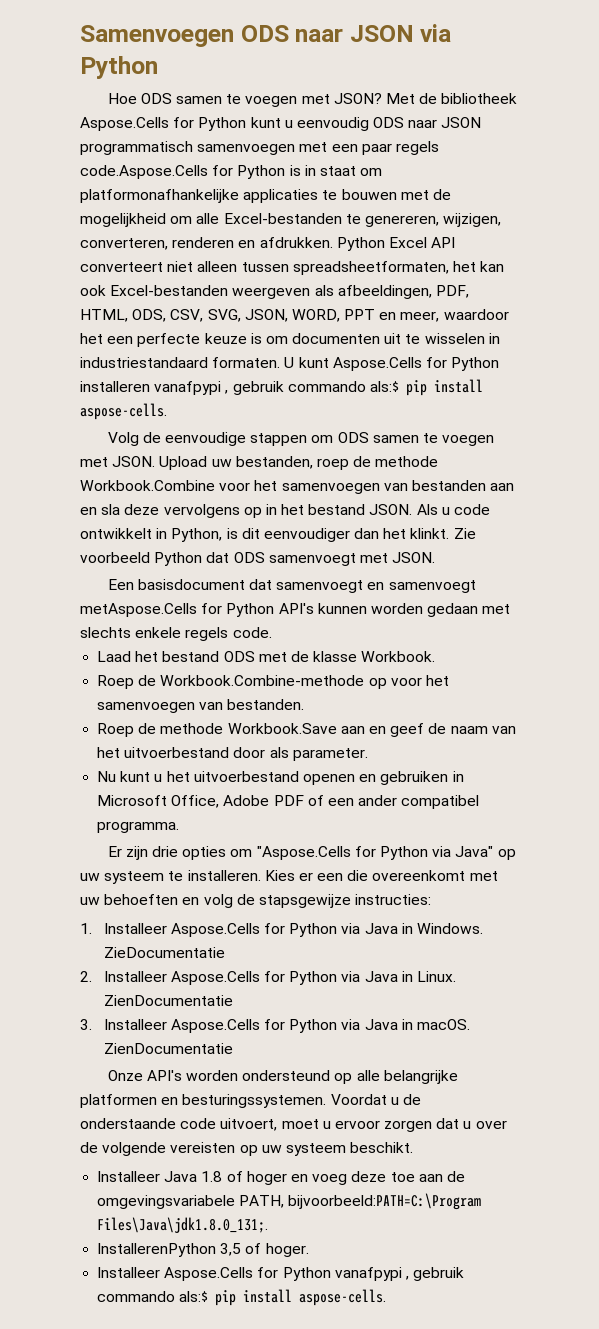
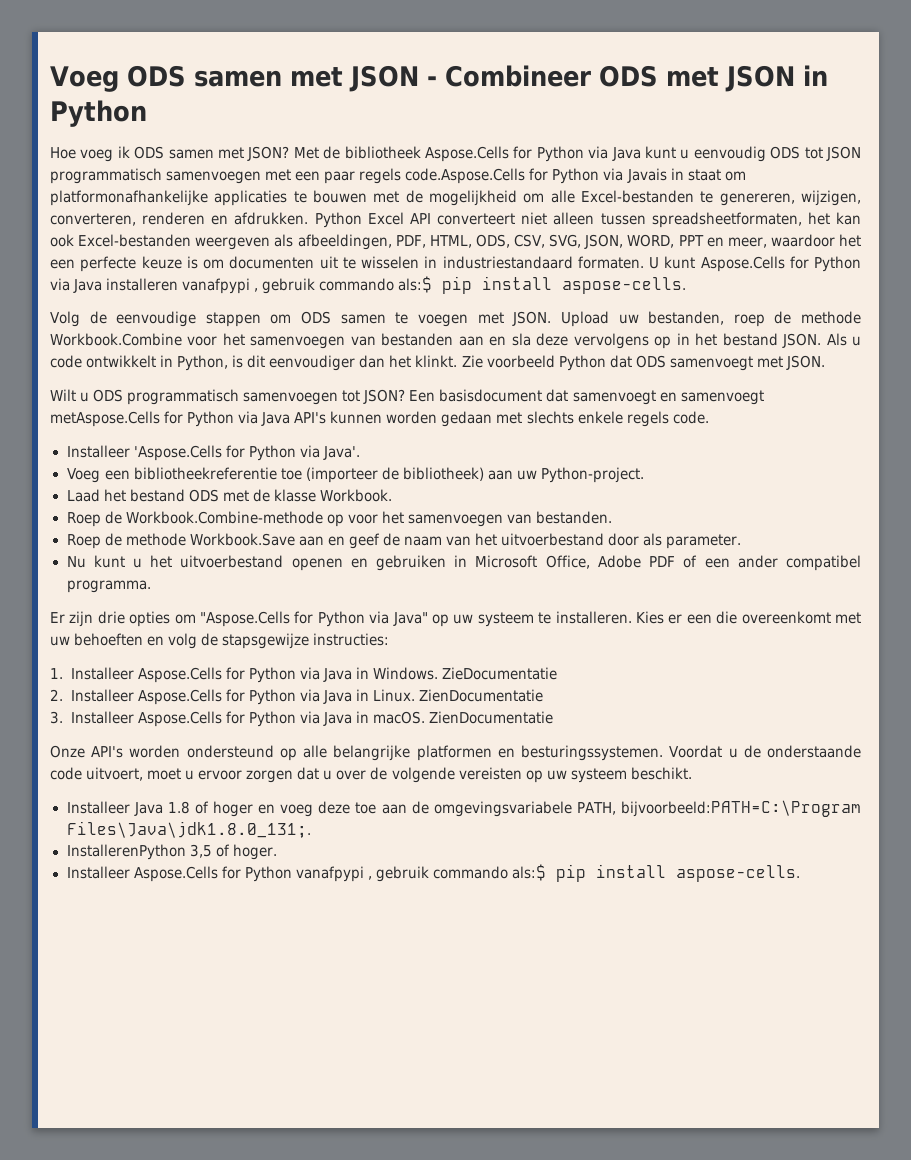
[80,24,452,47] [80,56,158,79] [107,93,298,107] Samenvoegen ODS naar JSON via Python // Hoe ODS samen te voegen -> [50,65,828,92] [50,100,147,127] [50,146,214,162] Voeg ODS samen met JSON - Combineer ODS met JSON in Python // Hoe voeg ik ODS samen
(247, 124) none -> [588,146,641,161] via Java
[408,119,438,128] naar -> [804,147,823,159] tot
[289,165,301,176] is -> [603,168,667,183] via Javais
(500, 364) none -> [50,278,103,293] via Java
(436, 557) none -> [50,389,406,405] Wilt u ODS programmatisch samenvoegen tot JSON?
(275, 610) none -> [238,411,291,426] via Java
(272, 632) none -> [66,445,360,461] [66,467,644,483] // Installeer 'Aspose.Cells for Python via Java'. // Voeg een bibliotheekreferentie toe (importeer de bibliotheek) aan uw Python-project.

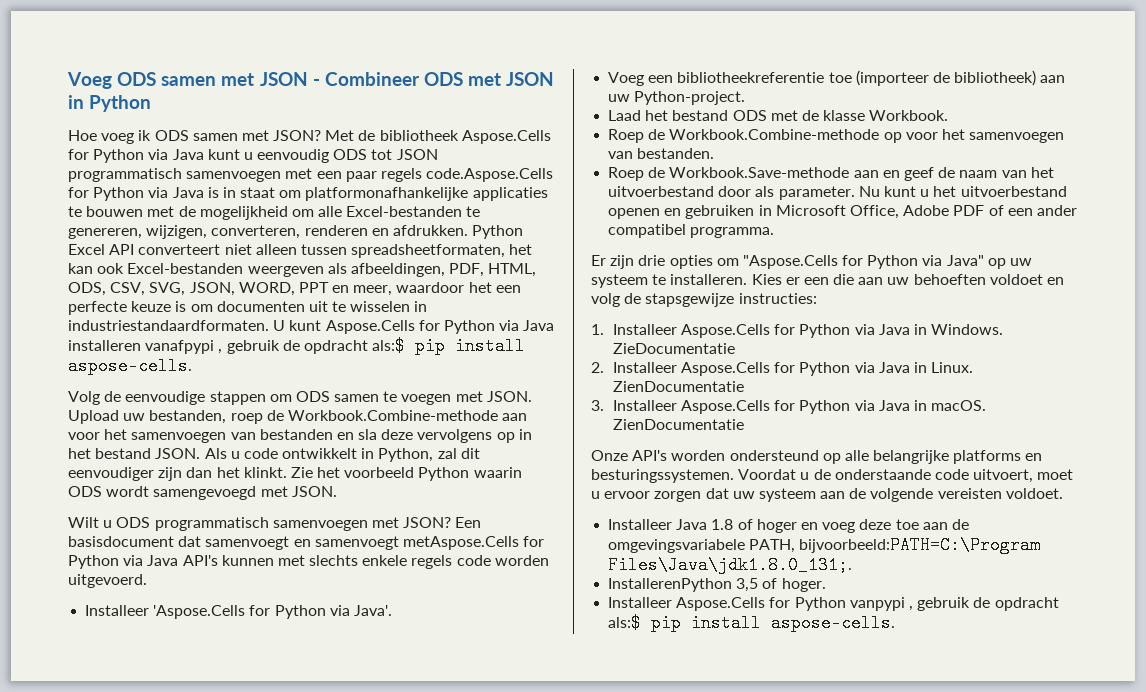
[626,168,667,183] Javais -> [172,187,219,198] Java is
[442,256,644,269] industriestandaard formaten. -> [68,320,269,331] industriestandaardformaten.
[319,278,395,291] commando -> [282,340,368,354] de opdracht
[801,311,861,324] [50,333,182,346] methode Workbook.Combine -> [287,410,528,421] Workbook.Combine-methode aan
[458,336,484,346] aan -> (333, 434) none
[232,355,244,368] is -> [437,448,457,459] zal
(356, 363) none -> [158,467,183,481] zijn
(483, 361) none -> [317,467,341,478] het
[609,355,753,371] dat ODS samenvoegt -> [473,467,522,478] [68,486,257,500] waarin ODS wordt samengevoegd
[342,390,361,402] tot -> [371,517,399,528] met
[386,411,493,427] worden gedaan -> (274, 560) none
[672,411,709,424] code. -> [456,555,549,566] [68,574,147,588] code worden uitgevoerd.
[125,533,295,546] methode Workbook.Save -> [669,167,850,178] Workbook.Save-methode
(742, 541) // -> (855, 193) none
[741,611,861,624] overeenkomt met -> [858,277,884,285] aan
(144, 639) none -> [989,274,1043,285] voldoet
[416,745,492,761] platformen -> [953,450,1022,464] platforms
[323,767,692,783] u over de volgende vereisten op uw systeem beschikt. -> [732,488,1063,502] uw systeem aan de volgende vereisten voldoet.
[295,866,508,882] vanafpypi , gebruik commando -> [849,597,1059,611] vanpypi , gebruik de opdracht

